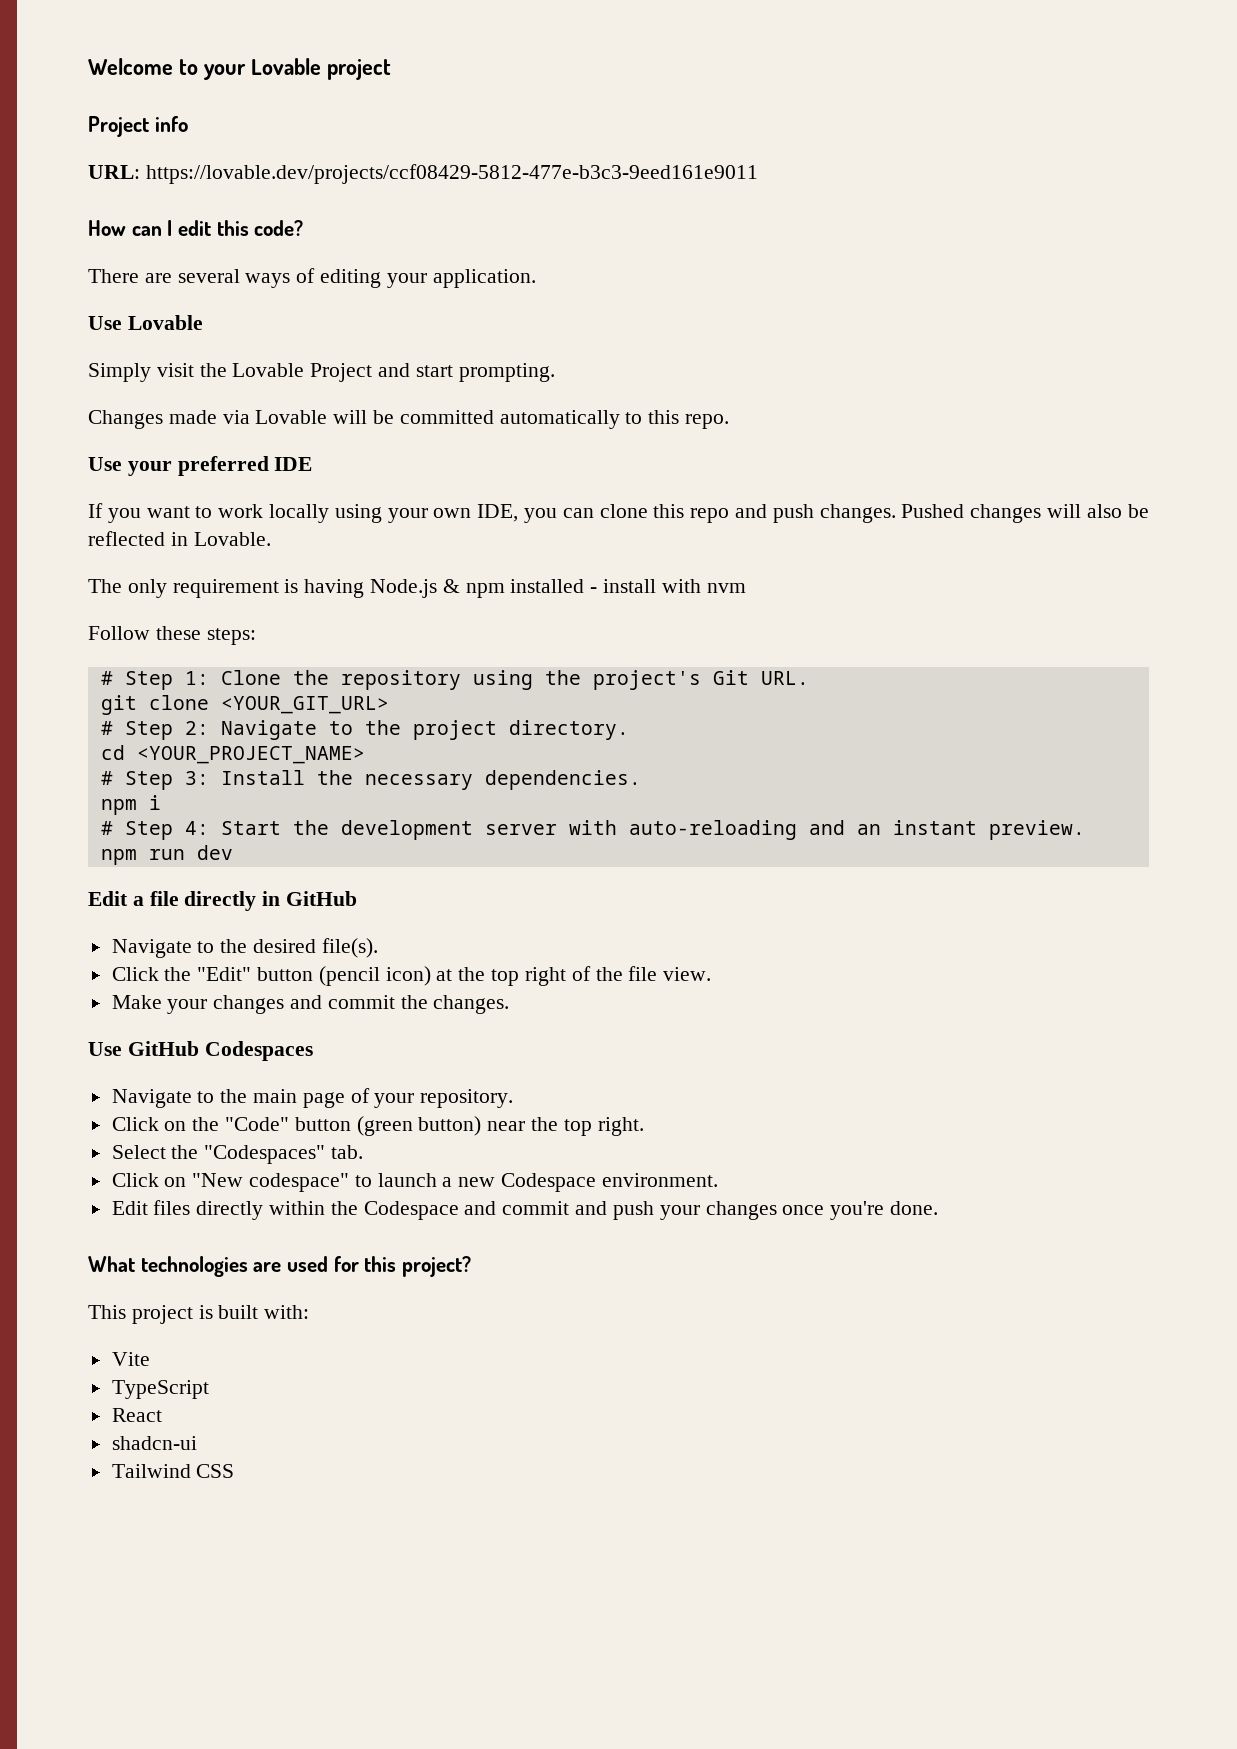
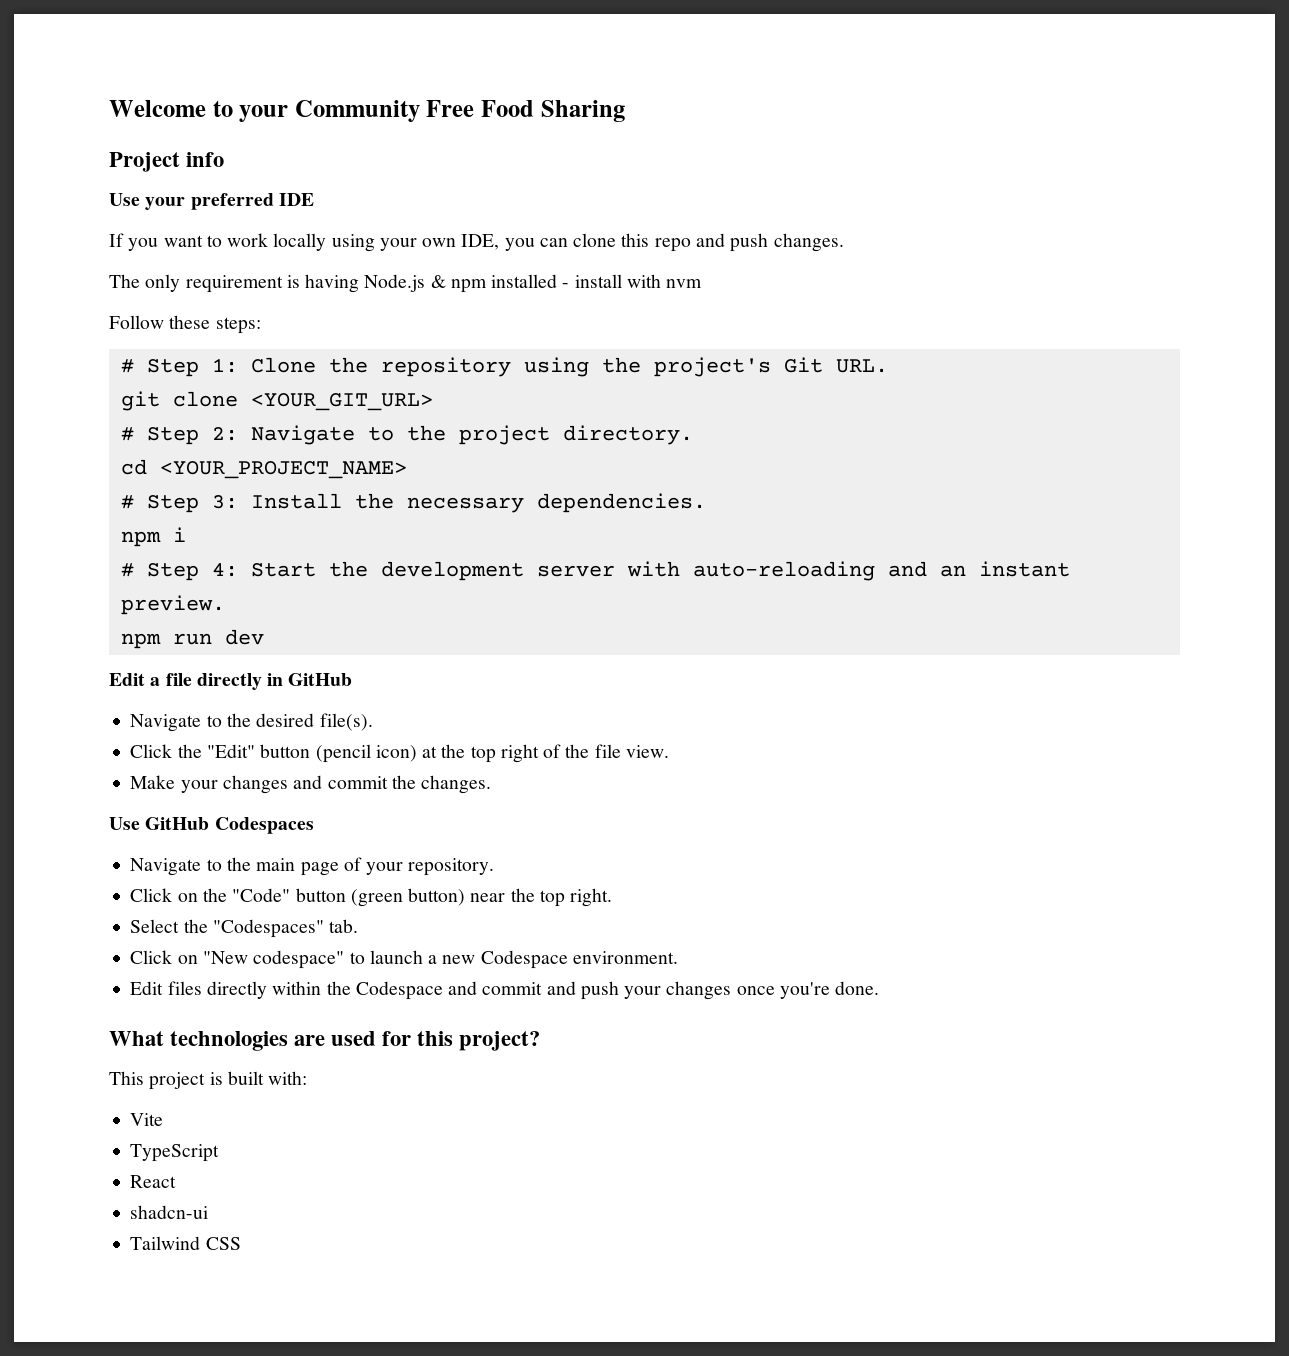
[250,58,391,80] [88,116,188,137] [88,164,758,184] [88,220,304,236] [88,268,536,288] [88,315,203,330] [88,363,555,382] [88,410,730,429] Lovable project // Project info // URL: https://lovable.dev/projects/ccf08429-5812-477e-b3c3-9eed161e9011 // How can I edit this code? // There are several ways of editing your application. // Use Lovable // Simply visit the Lovable Project and start prompting. // Changes made via Lovable will be committed automatically to this repo. -> [294,100,625,122] [109,152,225,172] Community Free Food Sharing // Project info
[901,504,1149,523] [88,531,271,546] Pushed changes will also be reflected in Lovable. -> (844, 242) none

